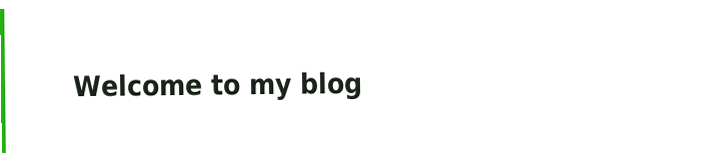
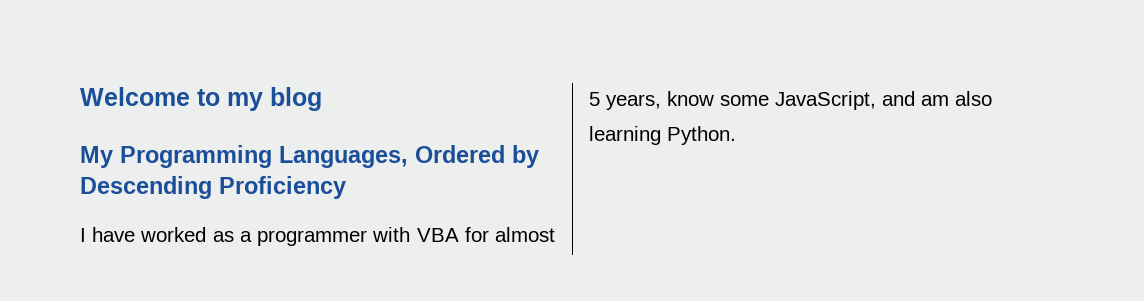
(363, 85) none -> [80,145,539,168] [80,176,346,199] [80,227,555,246] [589,91,992,110] [589,126,736,145] // My Programming Languages, Ordered by Descending Proficiency // I have worked as a programmer with VBA for almost 5 years, know some JavaScript, and am also learning Python.

